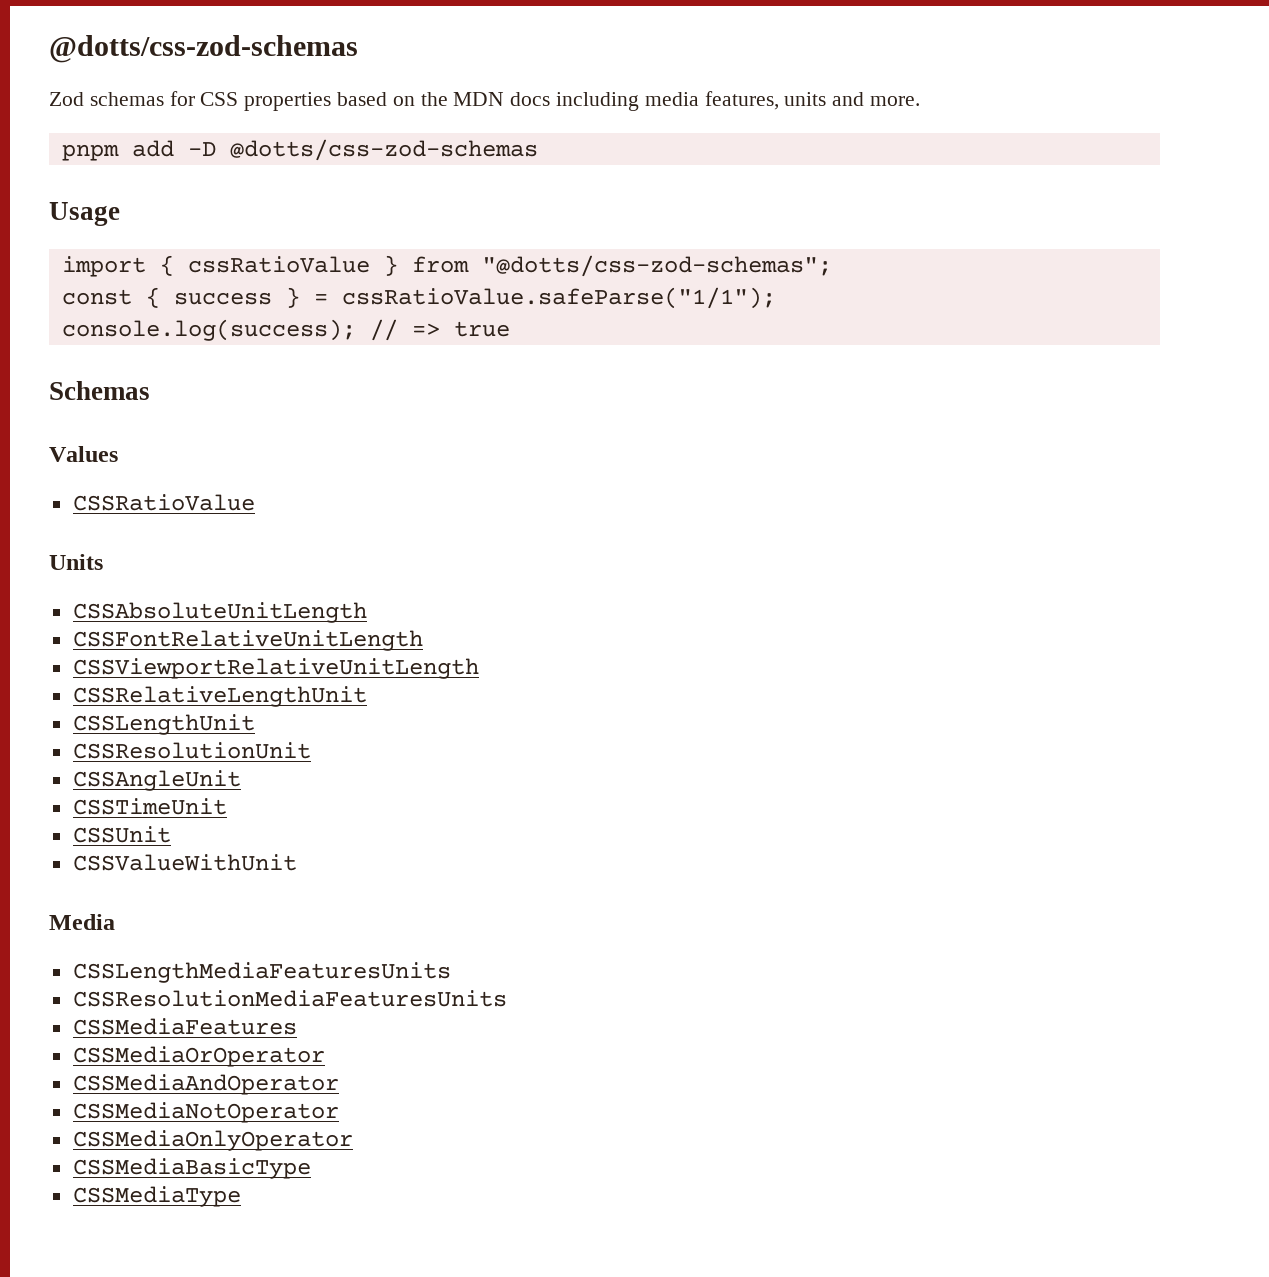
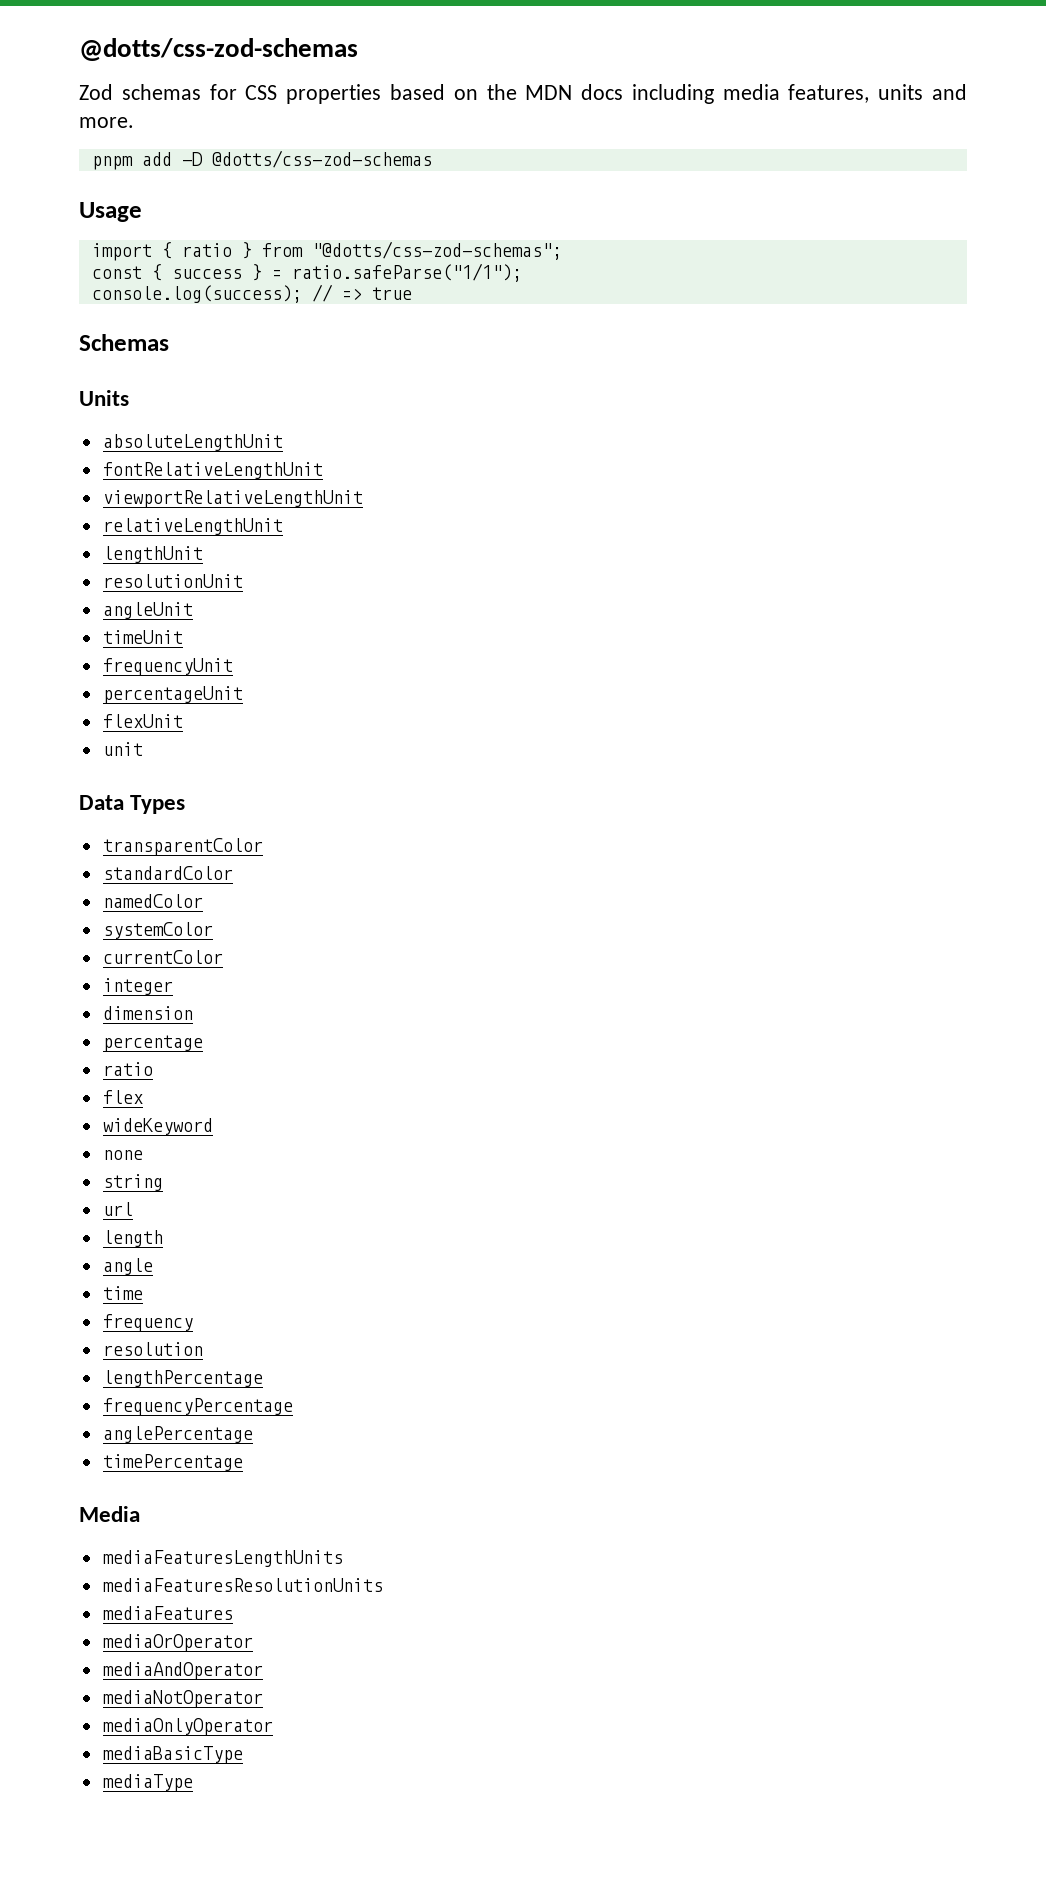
[187,256,370,273] cssRatioValue -> [181,243,232,257] ratio
[341,287,776,309] cssRatioValue.safeParse("1/1"); -> [291,263,522,282] ratio.safeParse("1/1");
[49,446,118,462] [72,494,255,511] // Values // CSSRatioValue -> (169, 342) none
[72,602,367,623] [72,630,423,651] [72,658,479,679] [72,686,367,707] [72,714,255,735] [72,742,311,759] [72,770,241,791] [72,798,227,815] [72,826,171,843] [72,854,297,871] [49,914,115,930] [72,962,451,983] [72,990,507,1007] [72,1018,297,1035] [72,1046,325,1067] [72,1074,339,1095] [72,1102,339,1123] [72,1130,353,1151] [72,1158,311,1179] [72,1186,241,1207] CSSAbsoluteUnitLength // CSSFontRelativeUnitLength // CSSViewportRelativeUnitLength // CSSRelativeLengthUnit // CSSLengthUnit // CSSResolutionUnit // CSSAngleUnit // CSSTimeUnit // CSSUnit // CSSValueWithUnit // Media // CSSLengthMediaFeaturesUnits // CSSResolutionMediaFeaturesUnits // CSSMediaFeatures // CSSMediaOrOperator // CSSMediaAndOperator // CSSMediaNotOperator // CSSMediaOnlyOperator // CSSMediaBasicType // CSSMediaType -> [102,434,283,451] [102,462,323,479] [102,490,363,508] [102,518,283,535] [102,546,203,563] [102,574,243,588] [102,602,193,619] [102,630,183,644] [102,658,233,676] [102,686,243,704] [102,714,183,728] [102,742,143,756] [79,795,186,814] [102,838,263,856] [102,866,233,880] [102,894,203,908] [102,922,213,939] [102,950,223,964] [102,978,173,995] [102,1006,193,1020] [102,1035,203,1052] [102,1062,153,1076] [102,1090,143,1104] [102,1118,213,1135] [102,1150,143,1160] [102,1174,163,1191] [102,1202,133,1216] [102,1230,163,1247] [102,1258,153,1275] [102,1286,143,1300] [102,1314,193,1332] [102,1342,203,1356] [102,1370,263,1387] [102,1398,293,1416] [102,1426,253,1443] [102,1454,243,1471] [79,1506,140,1522] [102,1550,343,1567] [102,1578,383,1592] [102,1606,233,1620] [102,1634,253,1652] [102,1662,263,1680] [102,1690,263,1708] [102,1718,273,1736] [102,1746,243,1764] [102,1774,193,1792] absoluteLengthUnit // fontRelativeLengthUnit // viewportRelativeLengthUnit // relativeLengthUnit // lengthUnit // resolutionUnit // angleUnit // timeUnit // frequencyUnit // percentageUnit // flexUnit // unit // Data Types // transparentColor // standardColor // namedColor // systemColor // currentColor // integer // dimension // percentage // ratio // flex // wideKeyword // none // string // url // length // angle // time // frequency // resolution // lengthPercentage // frequencyPercentage // anglePercentage // timePercentage // Media // mediaFeaturesLengthUnits // mediaFeaturesResolutionUnits // mediaFeatures // mediaOrOperator // mediaAndOperator // mediaNotOperator // mediaOnlyOperator // mediaBasicType // mediaType

